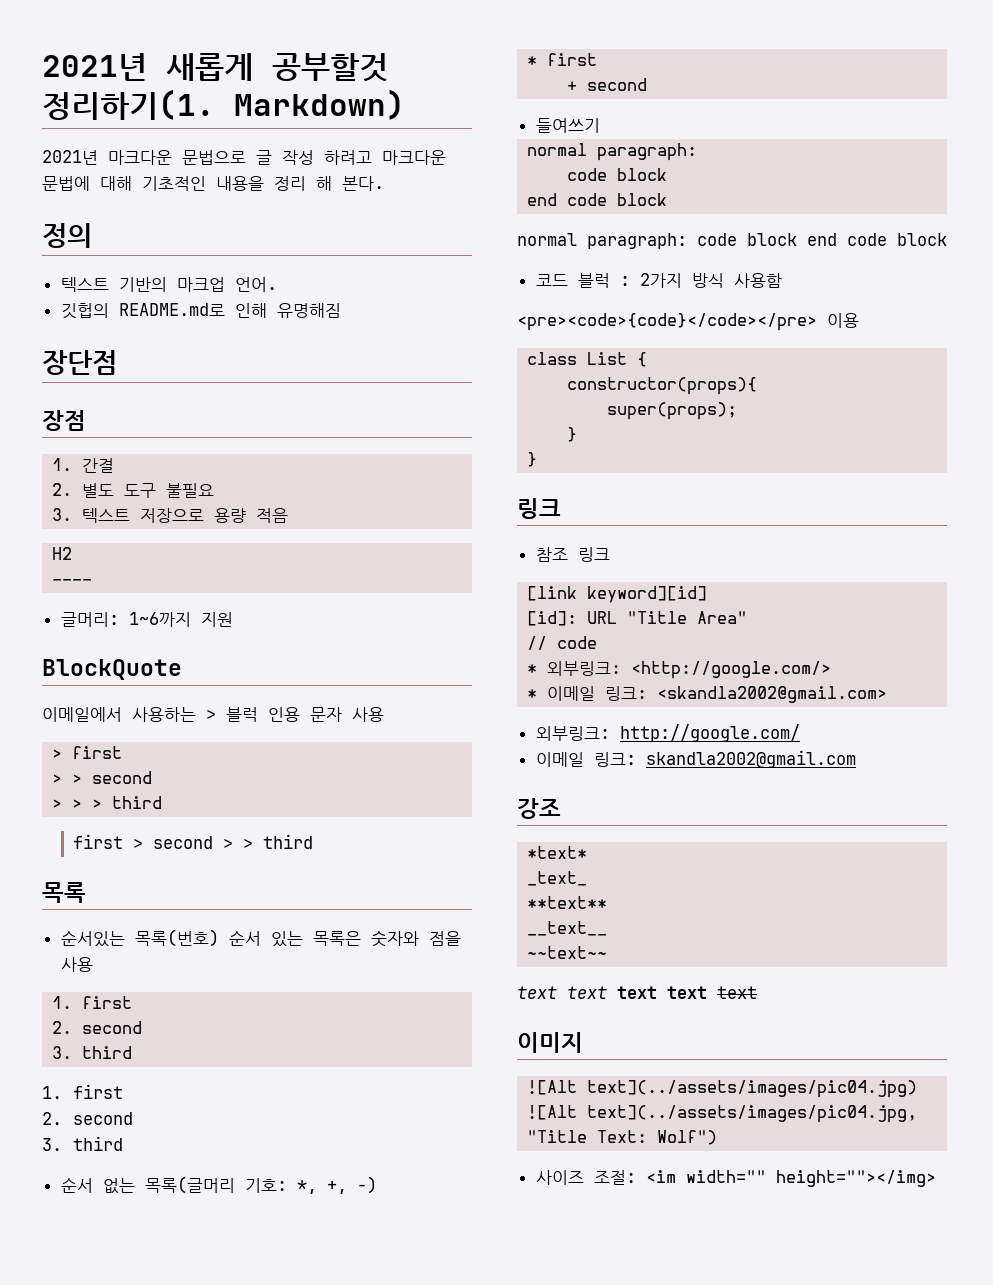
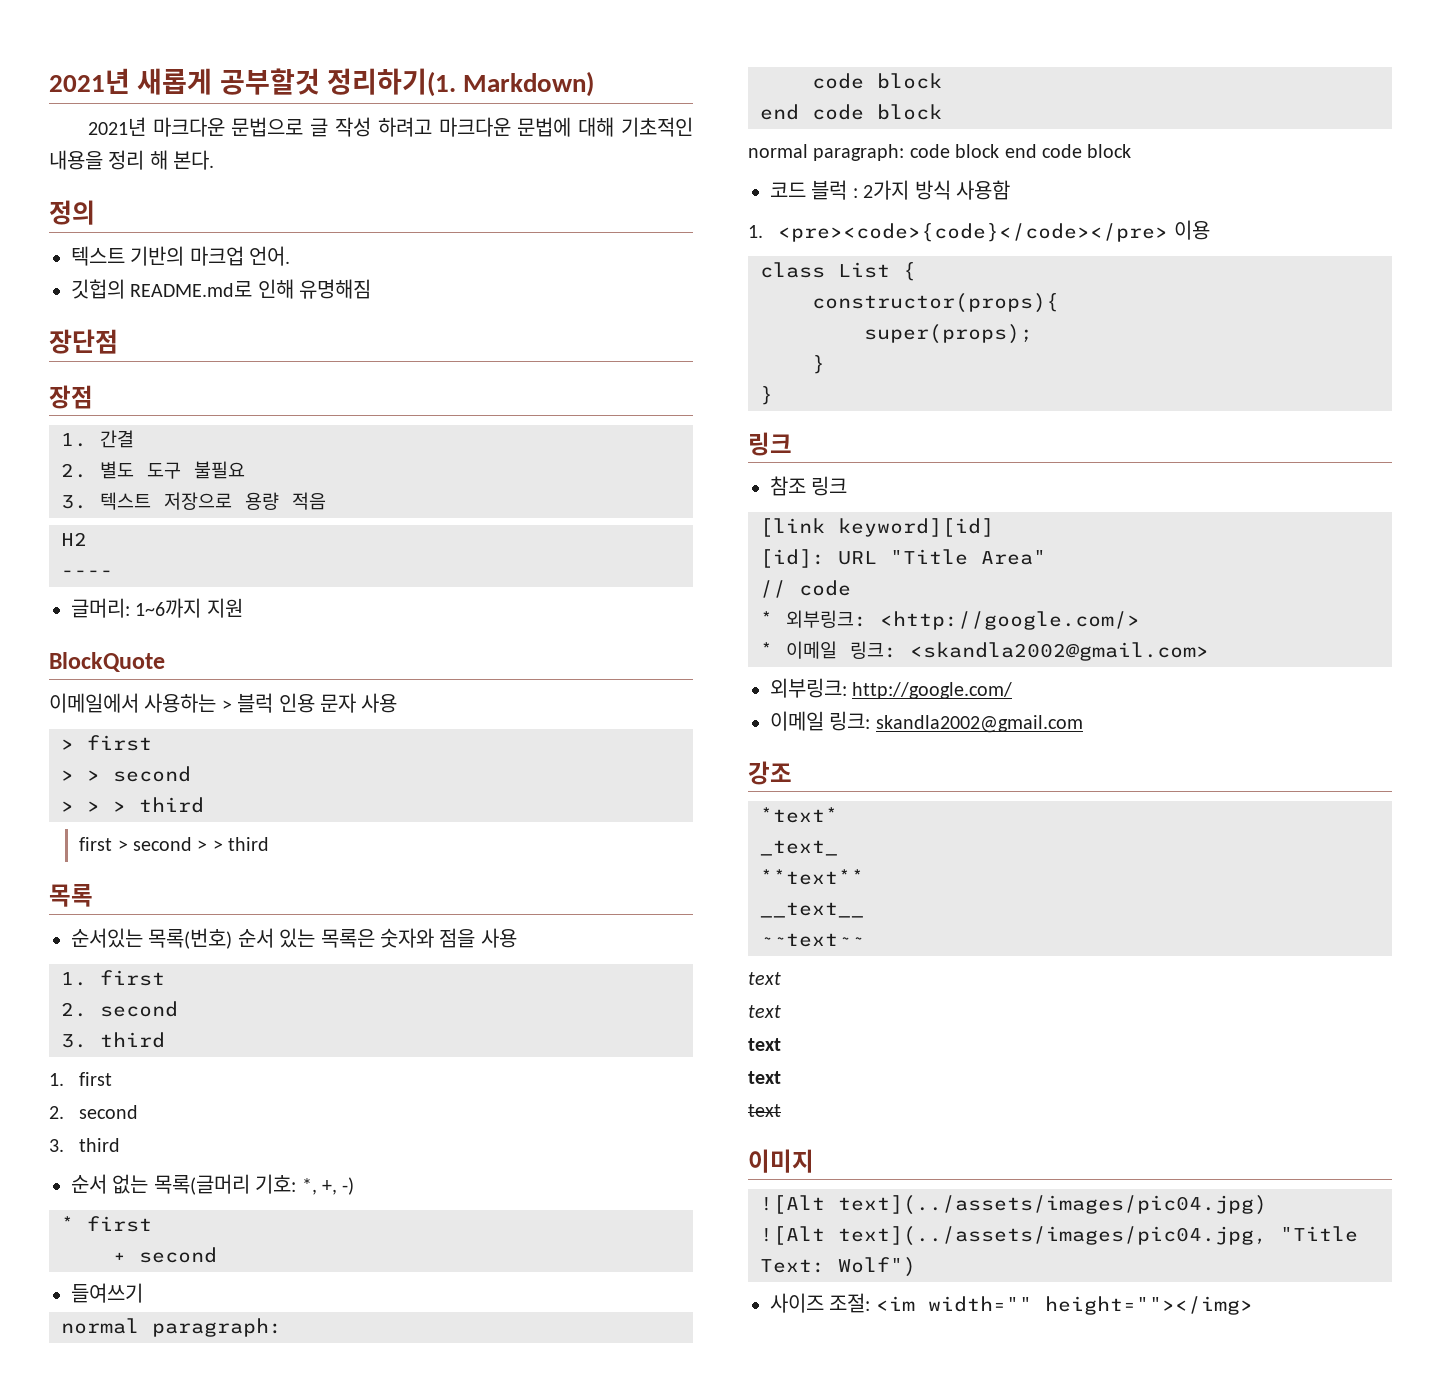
(782, 280) none -> [748,225,763,238] 1.
[567,986,707,999] text text text -> [748,1005,781,1018] [748,1038,781,1051] [748,1071,781,1084] // text // text // text //

